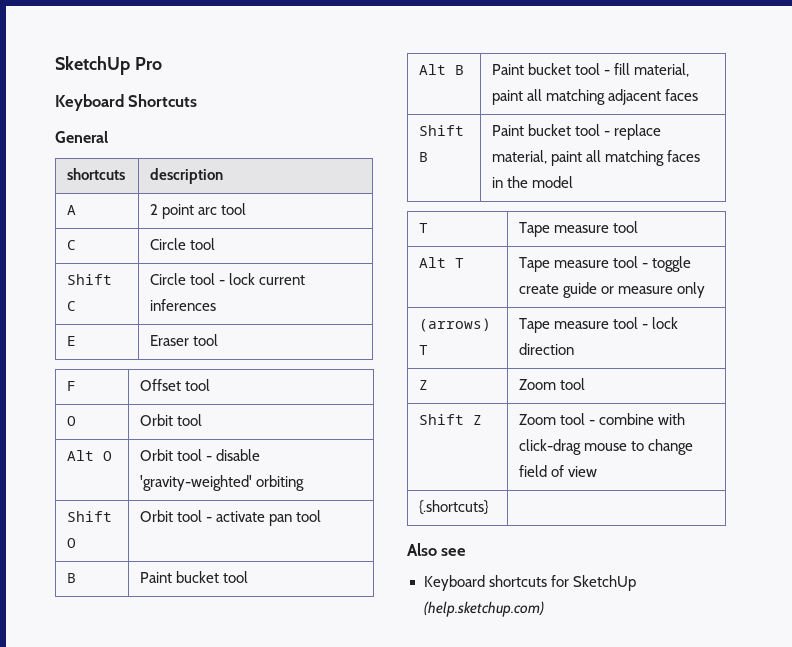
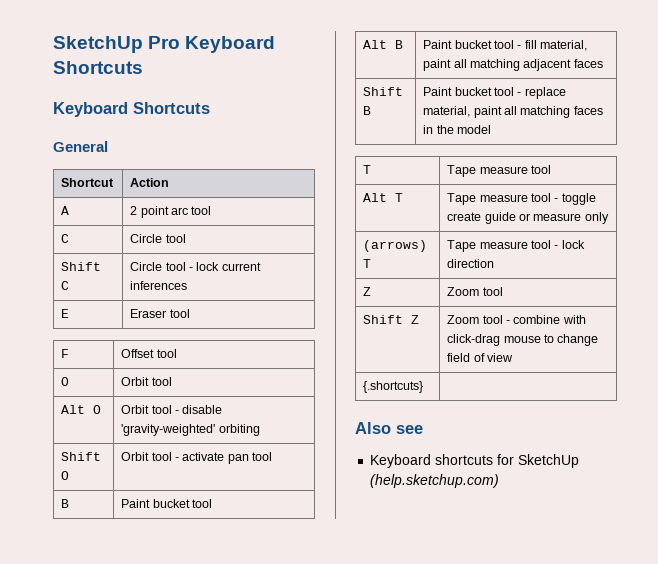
(162, 63) none -> [185,36,276,53] [53,61,143,74] Keyboard Shortcuts
[66,168,125,180] [149,168,223,184] shortcuts | description -> [61,178,115,187] [130,178,170,187] Shortcut | Action

